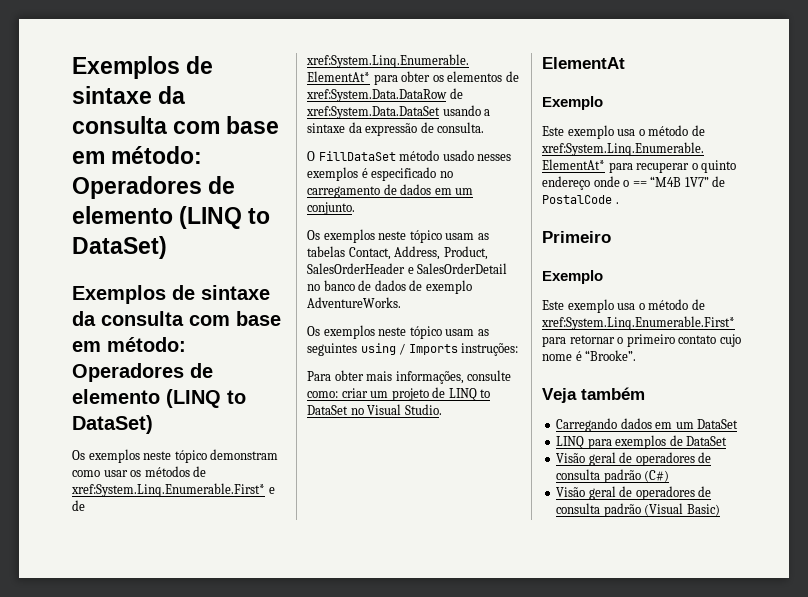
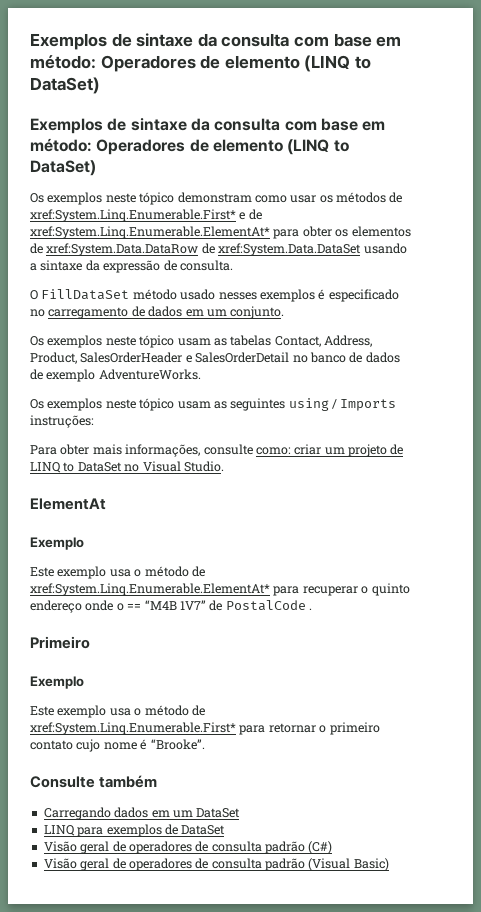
[542,388,577,403] Veja -> [30,776,95,788] Consulte

